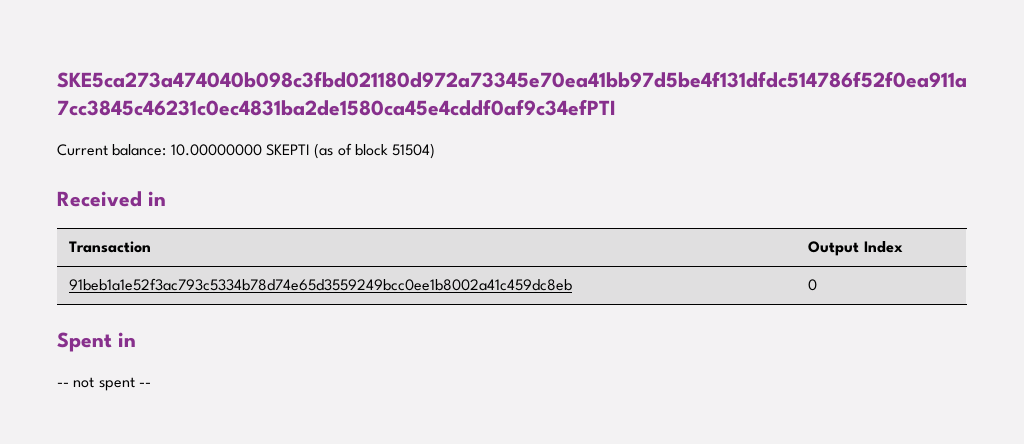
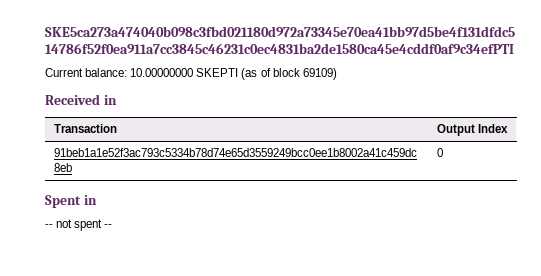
[392,143,436,159] 51504) -> [302,68,337,80] 69109)

